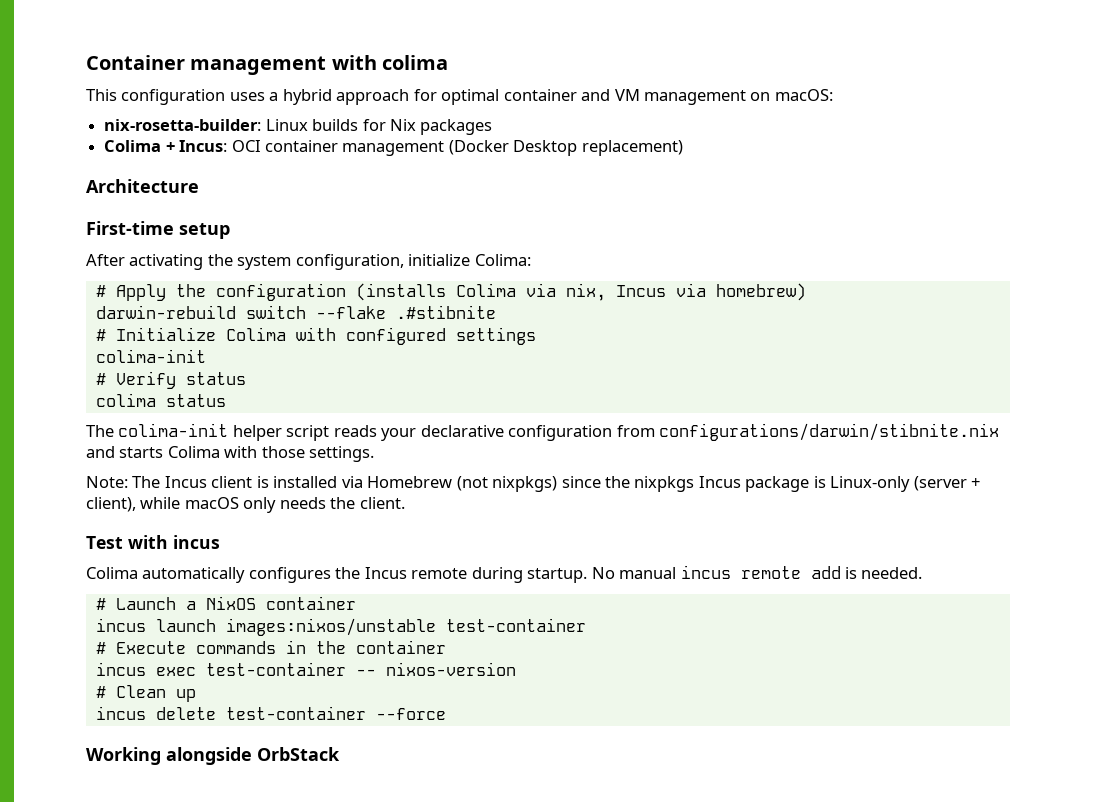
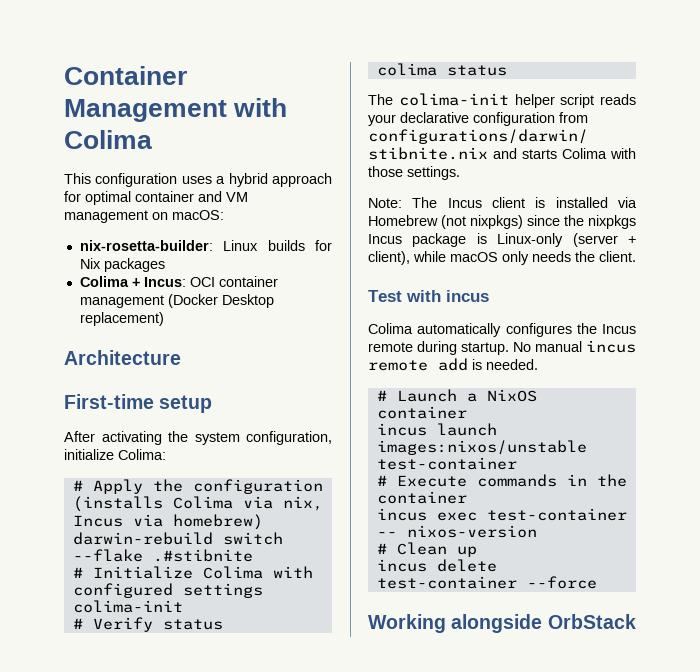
[190,55,449,75] management with colima -> [64,98,288,122] [64,130,152,149] Management with Colima

